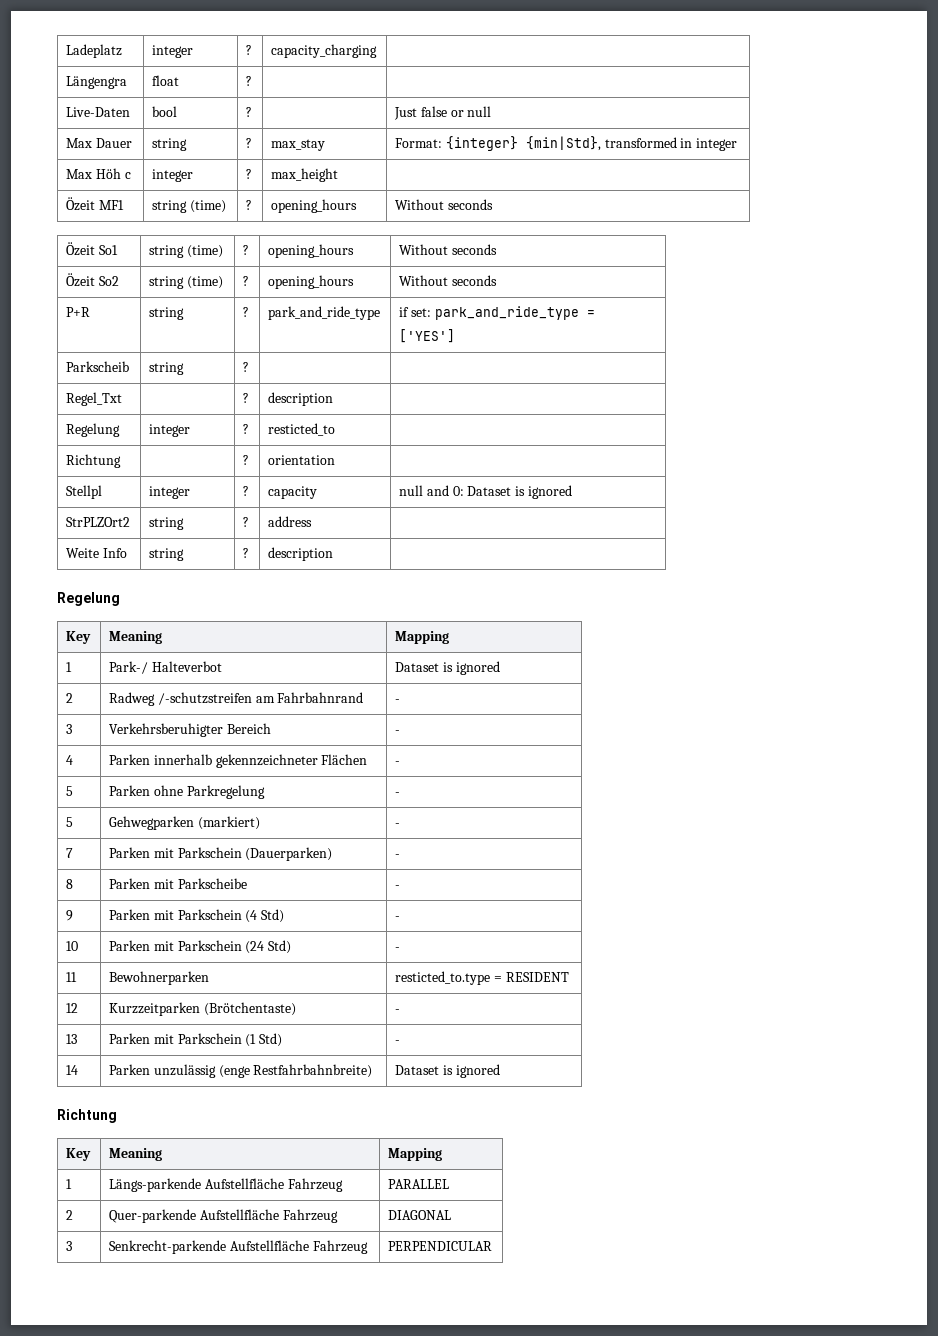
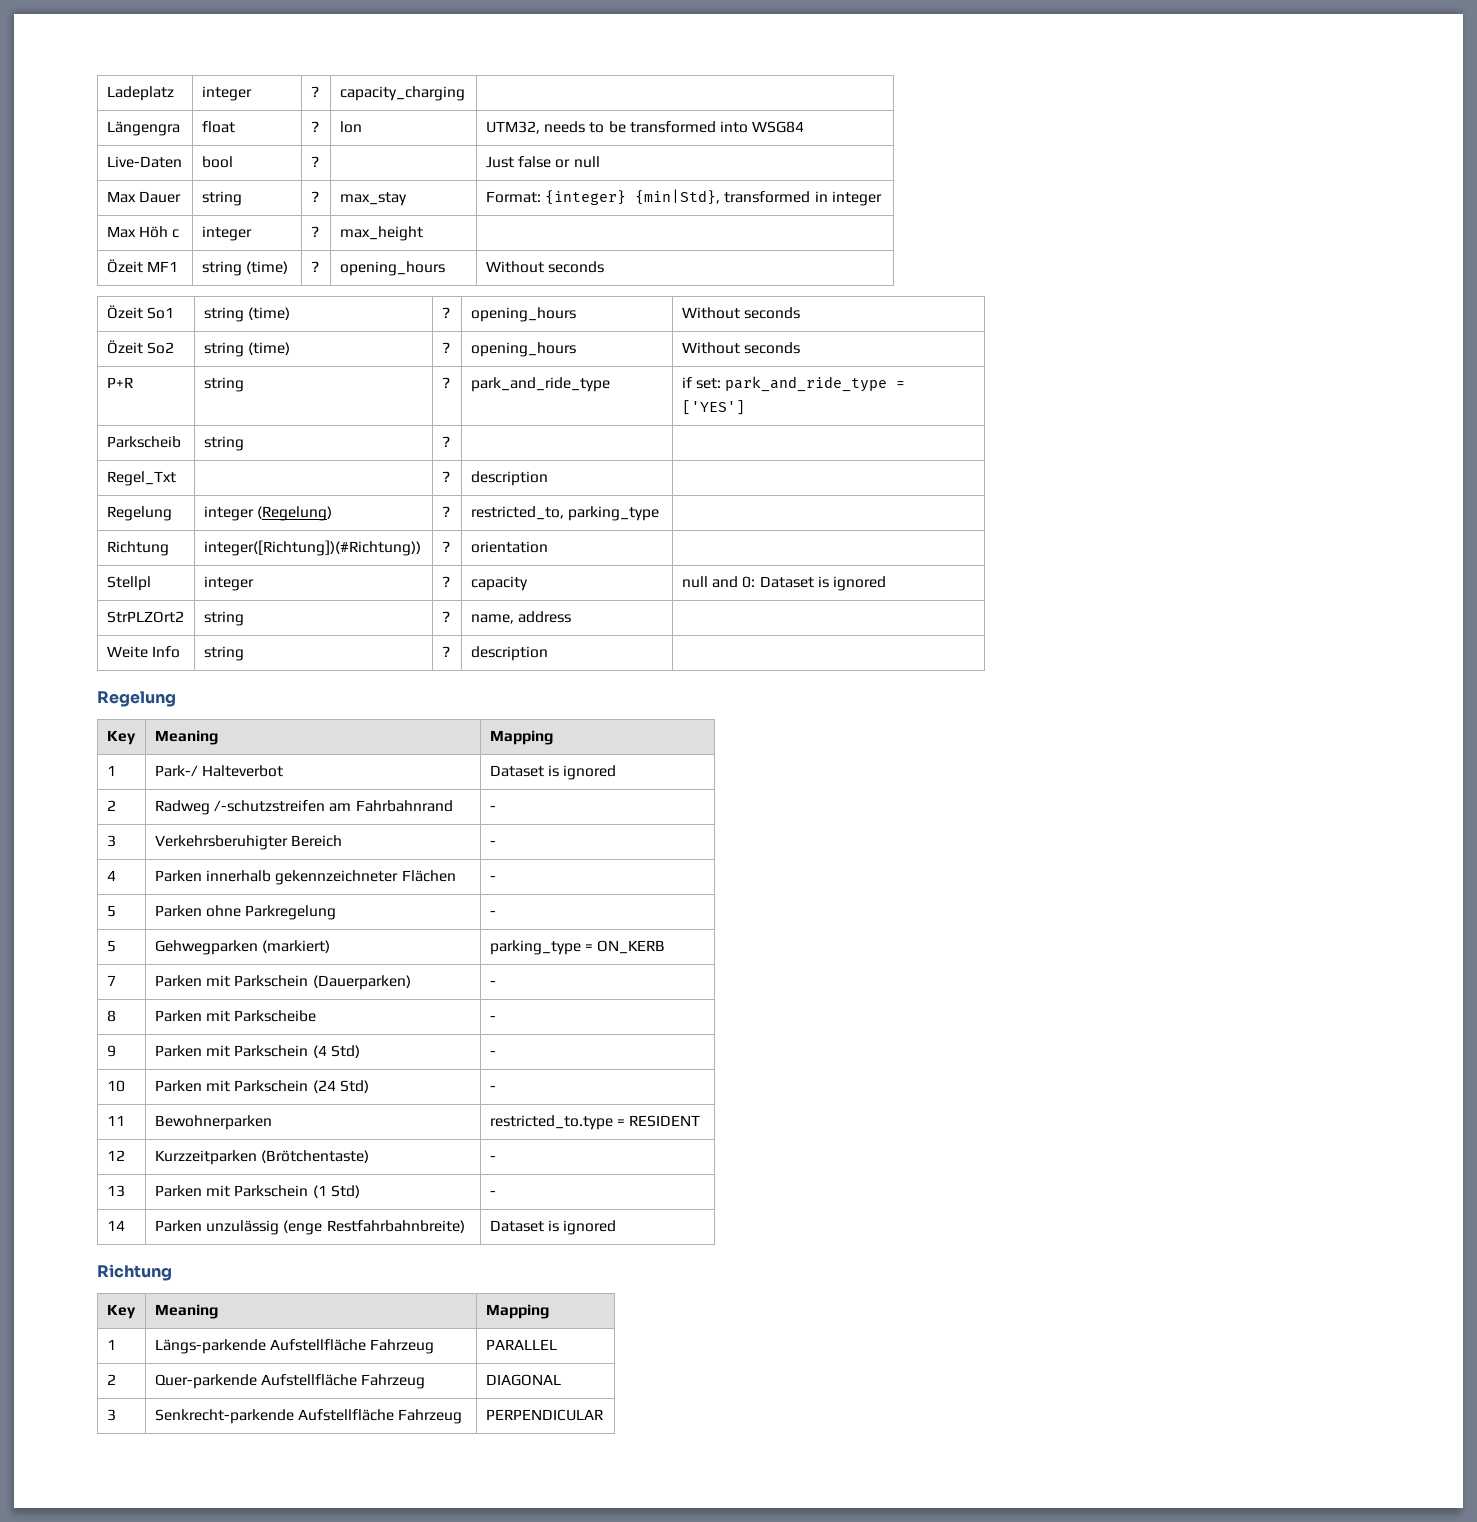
(253, 81) | -> [339,121,362,133] [485,121,805,134] lon | UTM32, needs to be transformed into WSG84
[243,424,250,434] [268,423,336,436] | ? | resticted_to -> [257,506,333,521] [441,506,450,517] [470,506,660,521] (Regelung) | ? | restricted_to, parking_type
(122, 461) none -> [203,540,421,556] integer([Richtung])(#Richtung))
(250, 522) none -> [470,614,514,624] name,
[395,823,401,827] - -> [489,940,666,955] parking_type = ON_KERB
[395,971,491,985] resticted_to.type -> [489,1115,613,1130] restricted_to.type

